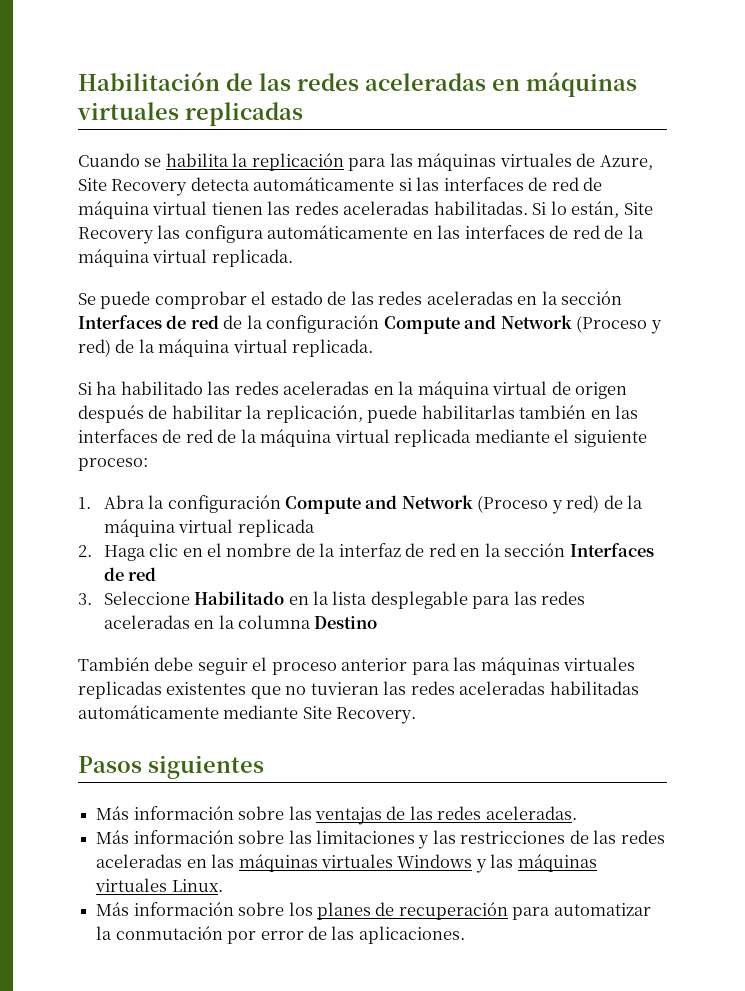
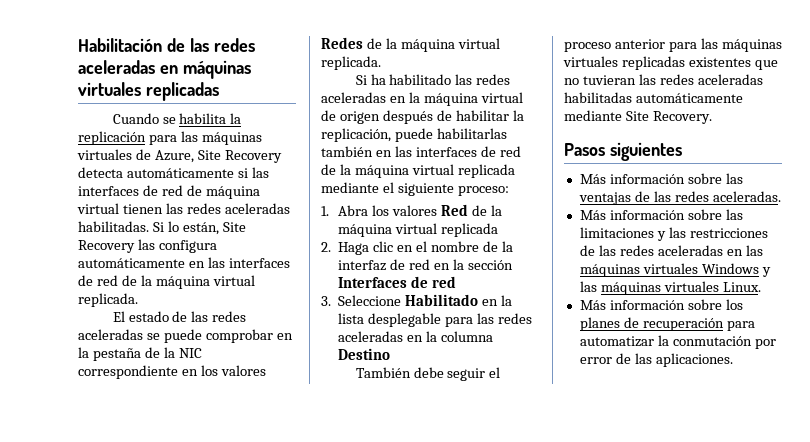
[78,291,267,309] Se puede comprobar el -> [112,311,125,322] El
[517,291,623,305] [78,315,662,334] [78,339,111,357] en la sección Interfaces de red de la configuración Compute and Network (Proceso y red) -> [146,329,293,343] [78,347,202,361] [78,365,266,379] [321,37,363,49] se puede comprobar en la pestaña de la NIC correspondiente en los valores Redes
[148,495,600,514] la configuración Compute and Network (Proceso y red) -> [372,204,469,216] los valores Red

